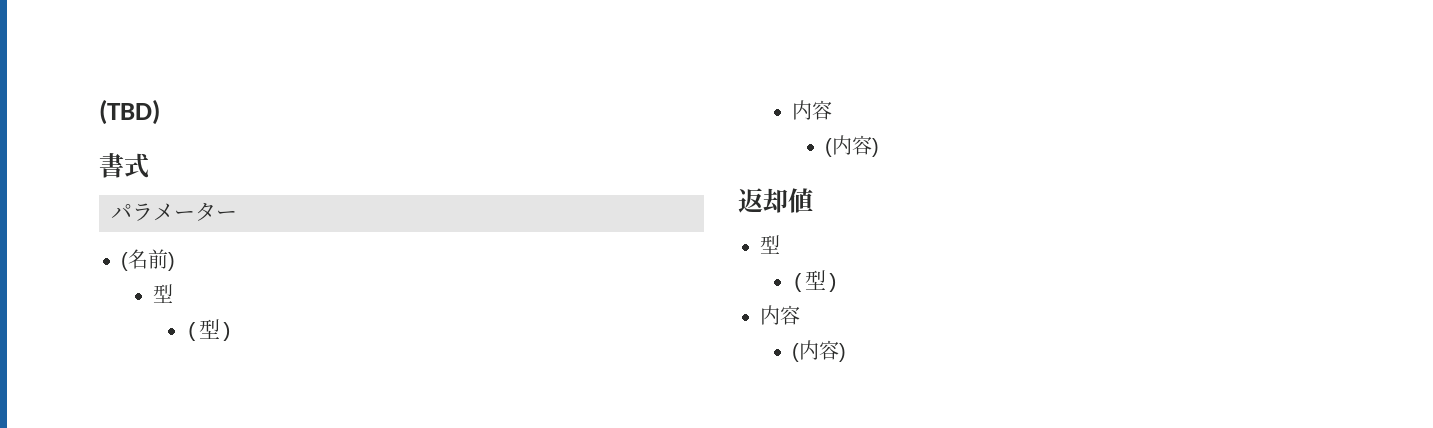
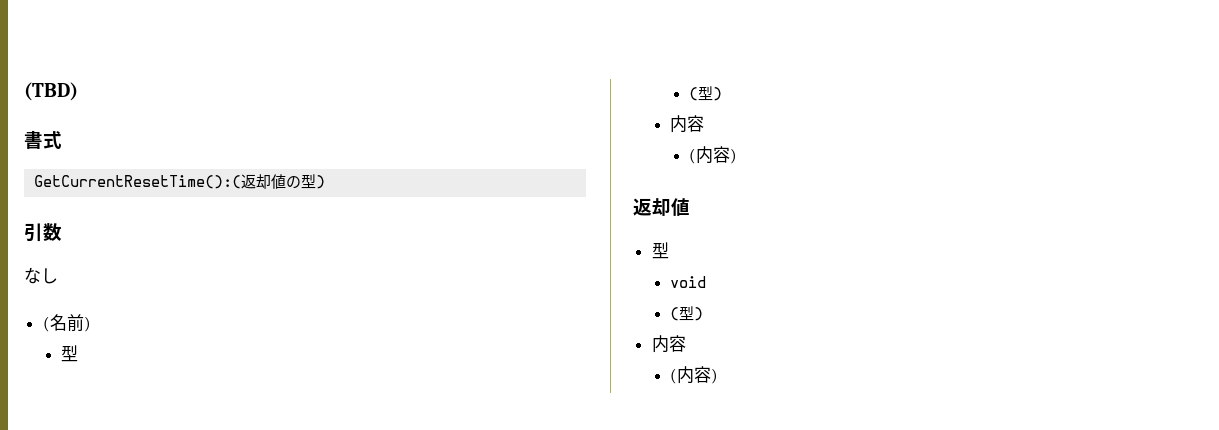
[111,202,237,221] パラメーター -> [34,174,326,189] [24,223,62,242] [24,267,58,284] GetCurrentResetTime():(返却値の型) // 引数 // なし
(780, 244) none -> [670,276,707,288] // void

